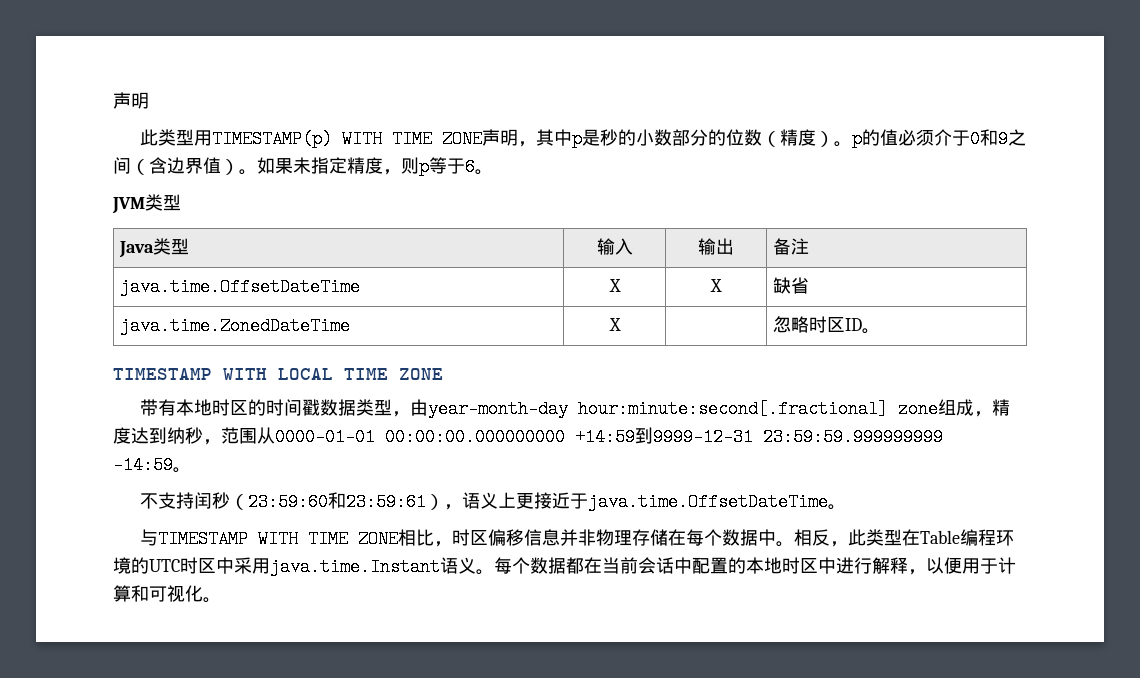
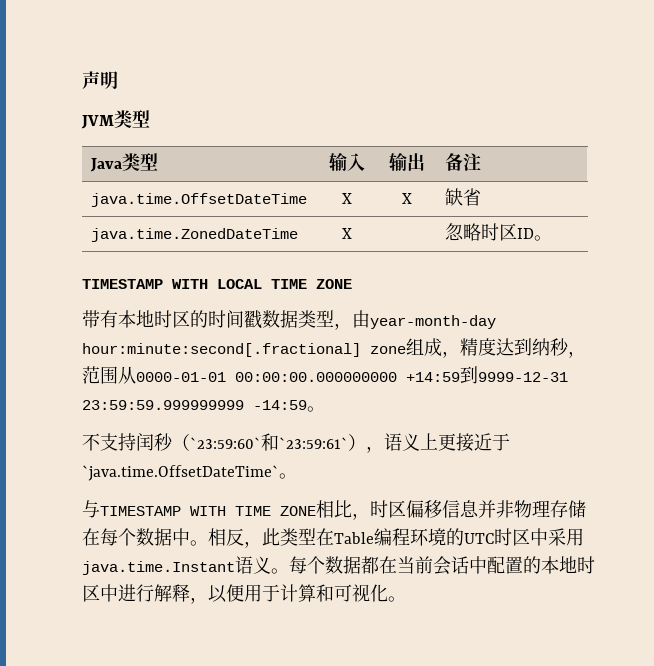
[113,92,149,109] [139,129,1026,148] [113,157,493,176] 声明 // 此类型用TIMESTAMP(p) WITH TIME ZONE声明，其中p是秒的小数部分的位数（精度）。p的值必须介于0和9之间（含边界值）。如果未指定精度，则p等于6。 -> [82,71,118,89] 声明
[247,492,426,511] 23:59:60和23:59:61 -> [190,433,348,451] `23:59:60`和`23:59:61`
[587,493,828,511] java.time.OffsetDateTime -> [82,465,279,481] `java.time.OffsetDateTime`

